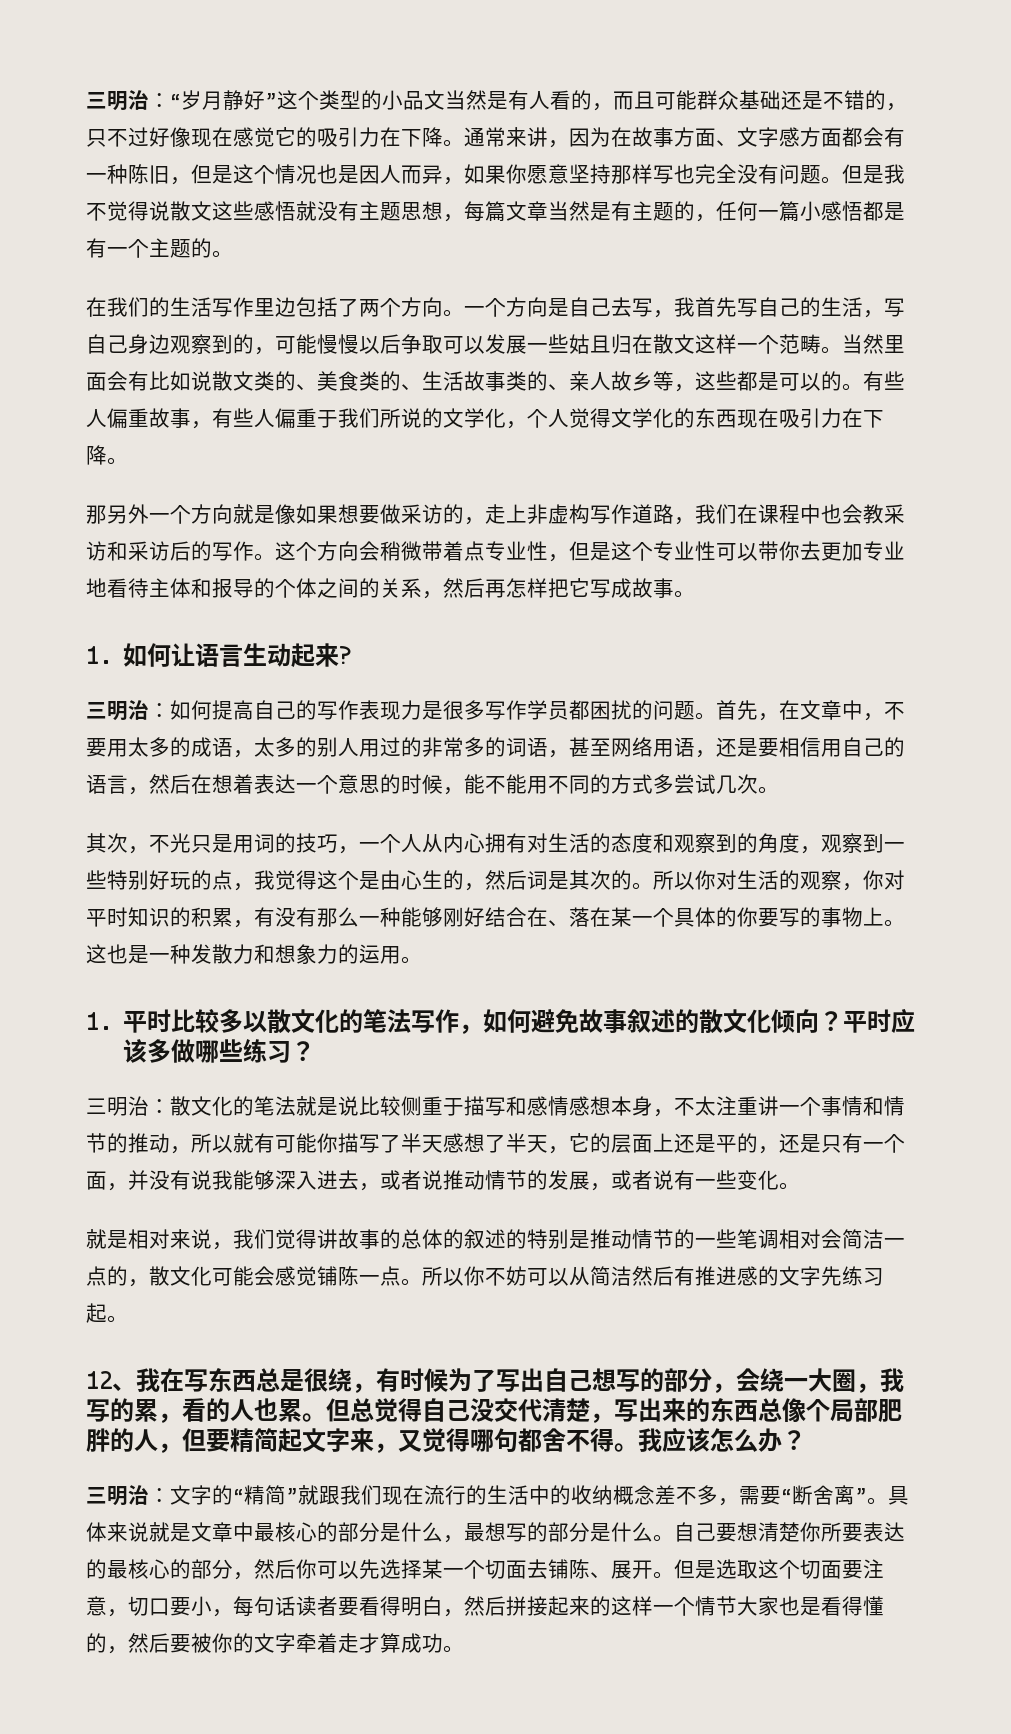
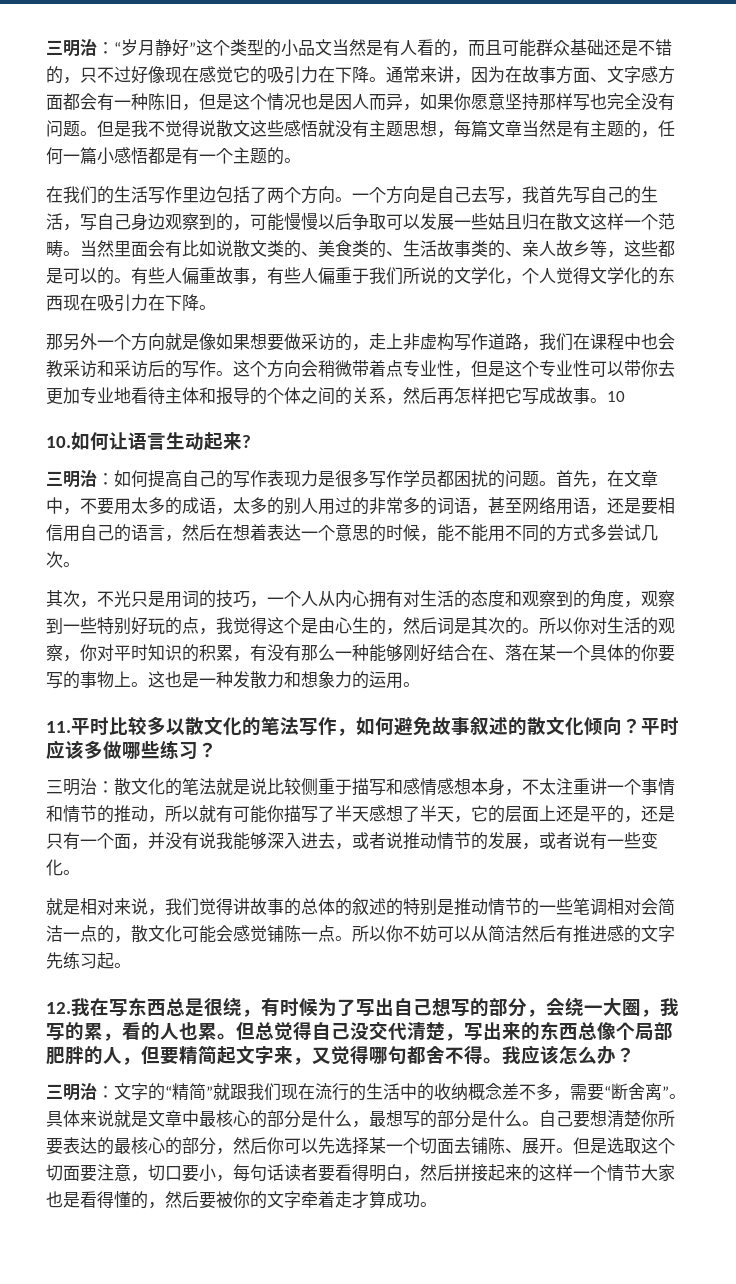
[86,646,113,664] // 1. -> [607,391,625,402] [46,436,71,448] 10 // 10.
[86,1012,113,1030] 1. -> [46,721,71,733] 11.
[86,1371,136,1391] 12、 -> [46,1002,71,1014] 12.

